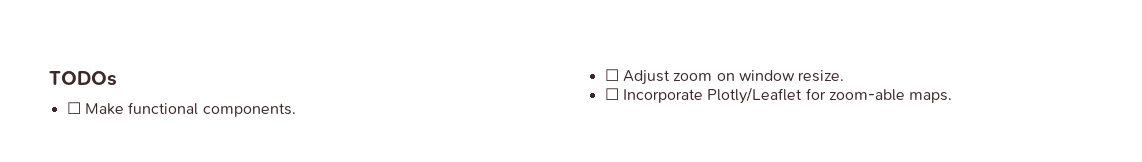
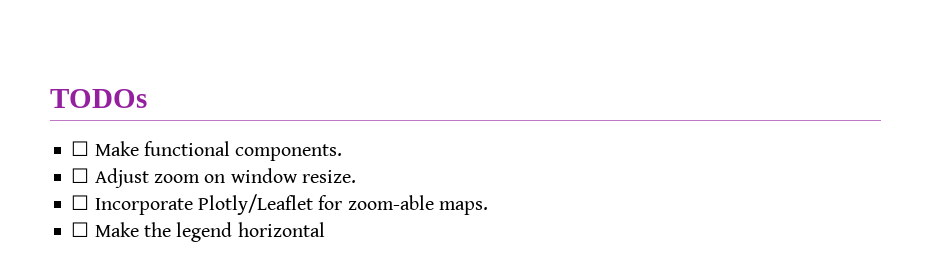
(953, 97) none -> [71,222,325,242] // ☐ Make the legend horizontal

